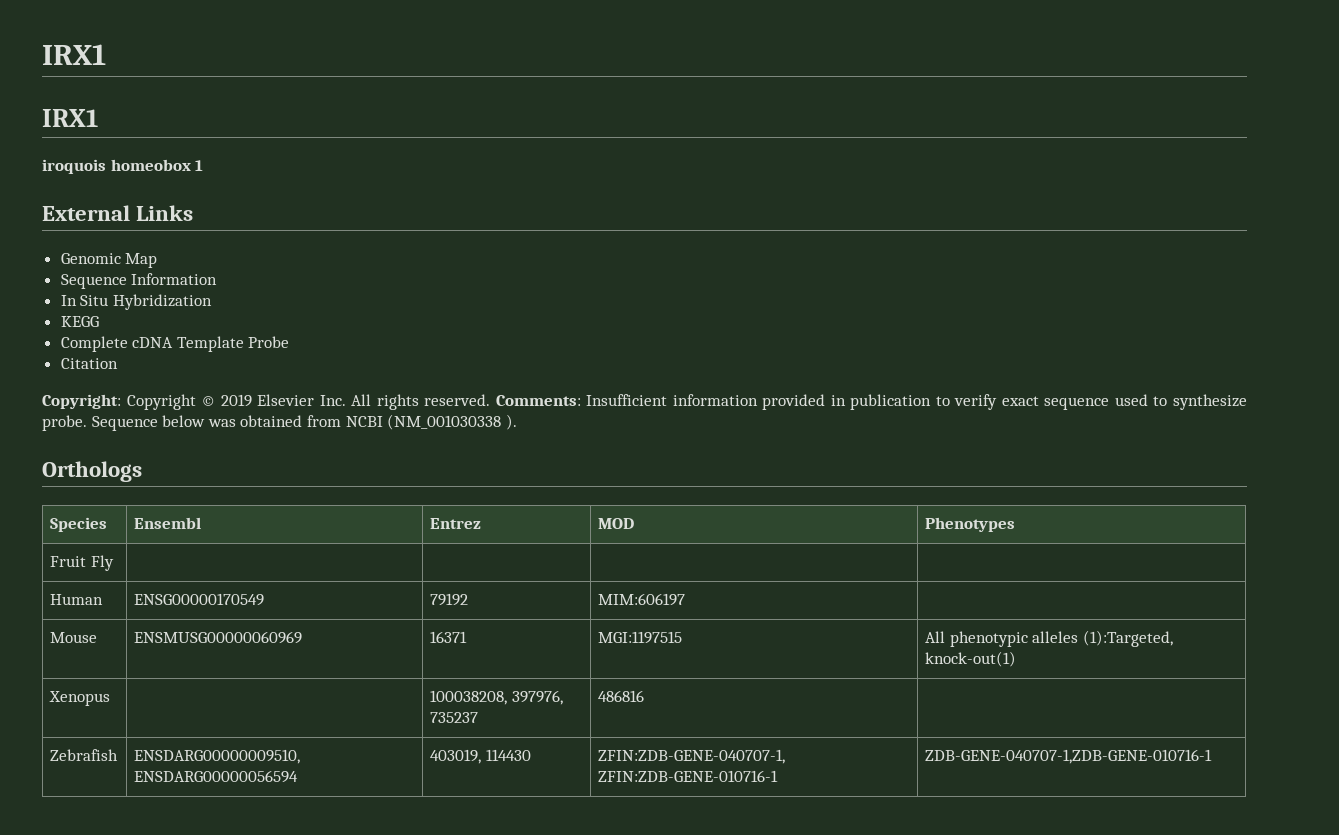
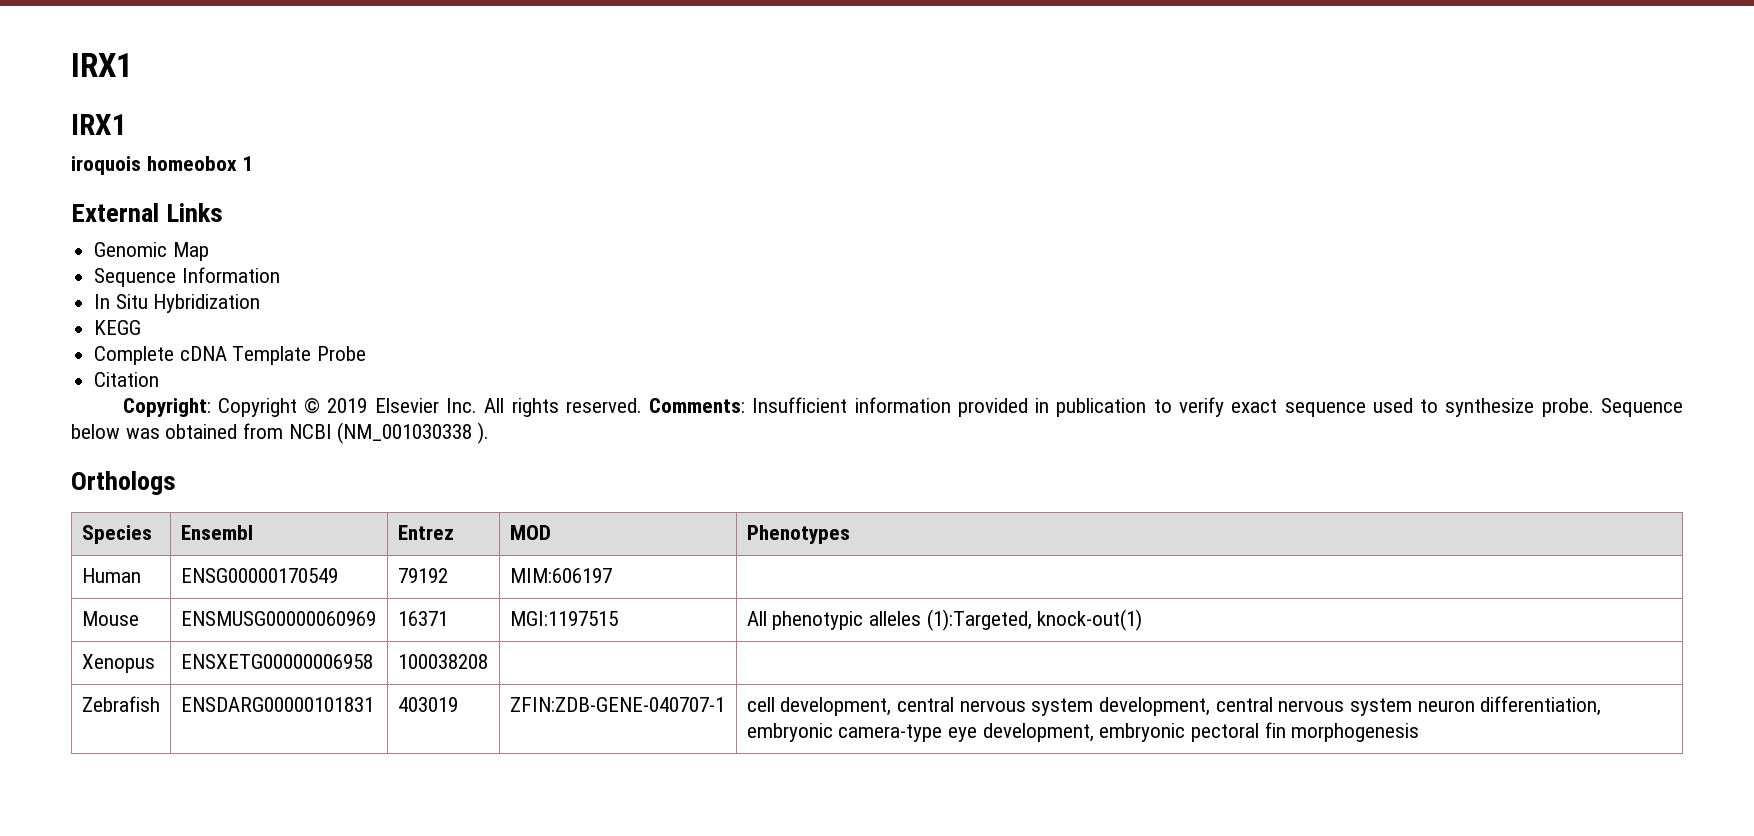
[50,555,114,571] // Fruit Fly | | | | -> (850, 534) none
[430,690,563,705] [430,712,479,723] [598,690,645,702] [50,749,119,761] [134,749,301,764] [134,770,299,783] [430,749,531,764] [598,749,786,764] [598,770,779,782] [925,749,1213,764] | 100038208, 397976, 735237 | 486816 | // Zebrafish | ENSDARG00000009510, ENSDARG00000056594 | 403019, 114430 | ZFIN:ZDB-GENE-040707-1, ZFIN:ZDB-GENE-010716-1 | ZDB-GENE-040707-1,ZDB-GENE-010716-1 -> [180,654,373,669] [397,654,488,669] [81,696,160,712] [180,697,374,712] [397,697,458,712] [509,697,725,712] [746,696,1602,716] [746,722,1420,742] ENSXETG00000006958 | 100038208 | | // Zebrafish | ENSDARG00000101831 | 403019 | ZFIN:ZDB-GENE-040707-1 | cell development, central nervous system development, central nervous system neuron differentiation, embryonic camera-type eye development, embryonic pectoral fin morphogenesis

